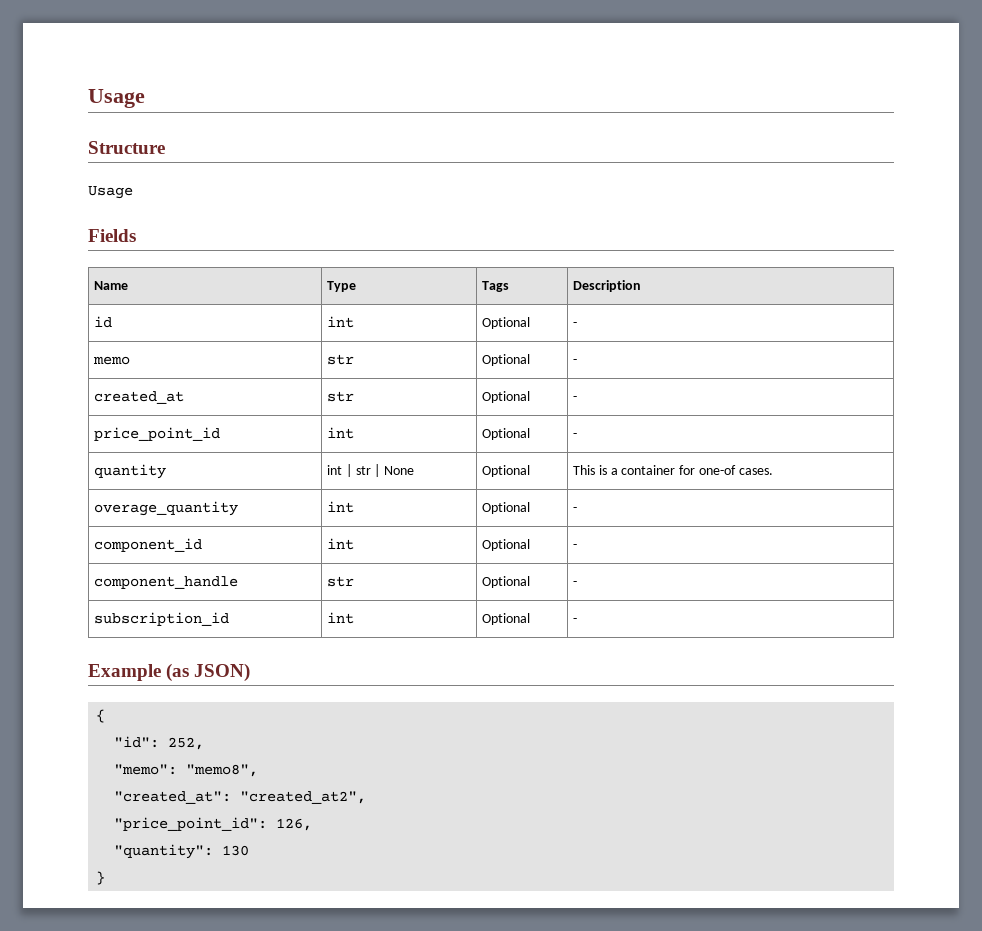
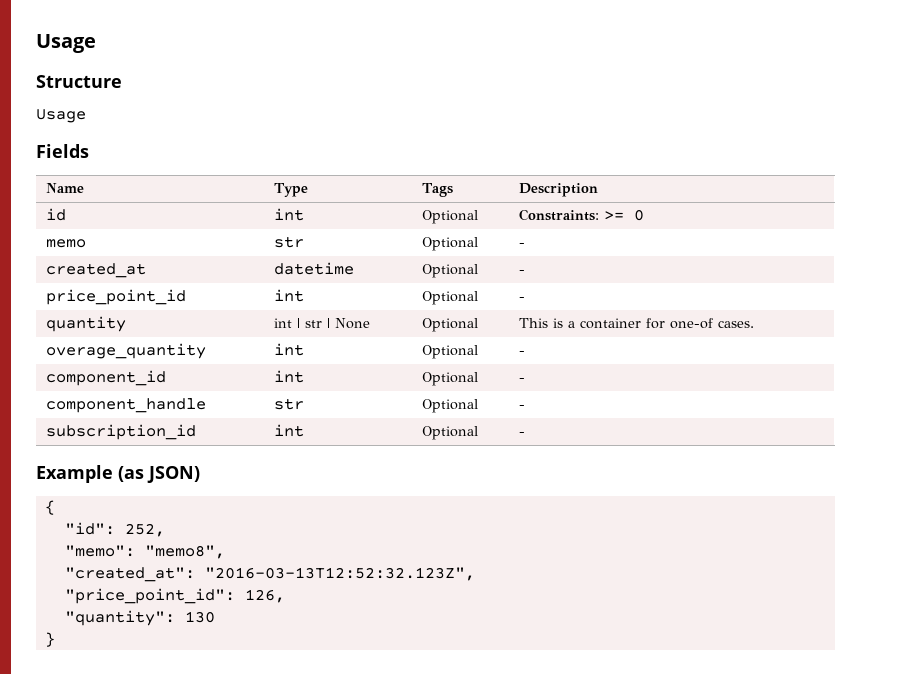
[573,322,578,327] - -> [518,209,644,221] Constraints: >= 0
[327,391,355,402] str -> [273,262,354,275] datetime
[240,791,367,804] "created_at2", -> [204,567,475,581] "2016-03-13T12:52:32.123Z",

